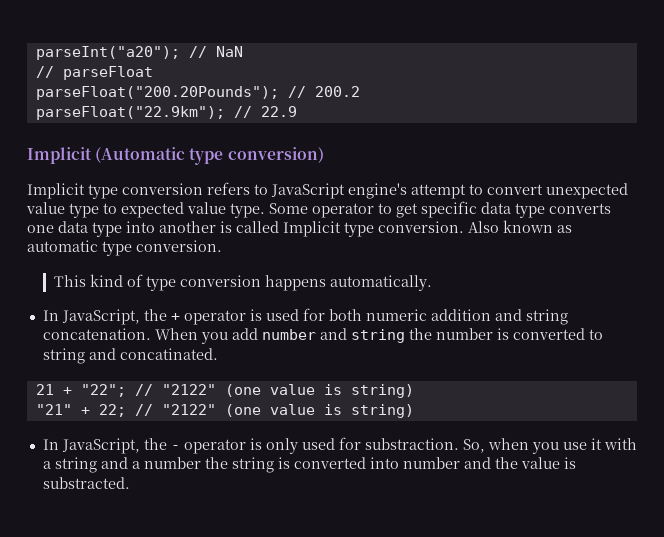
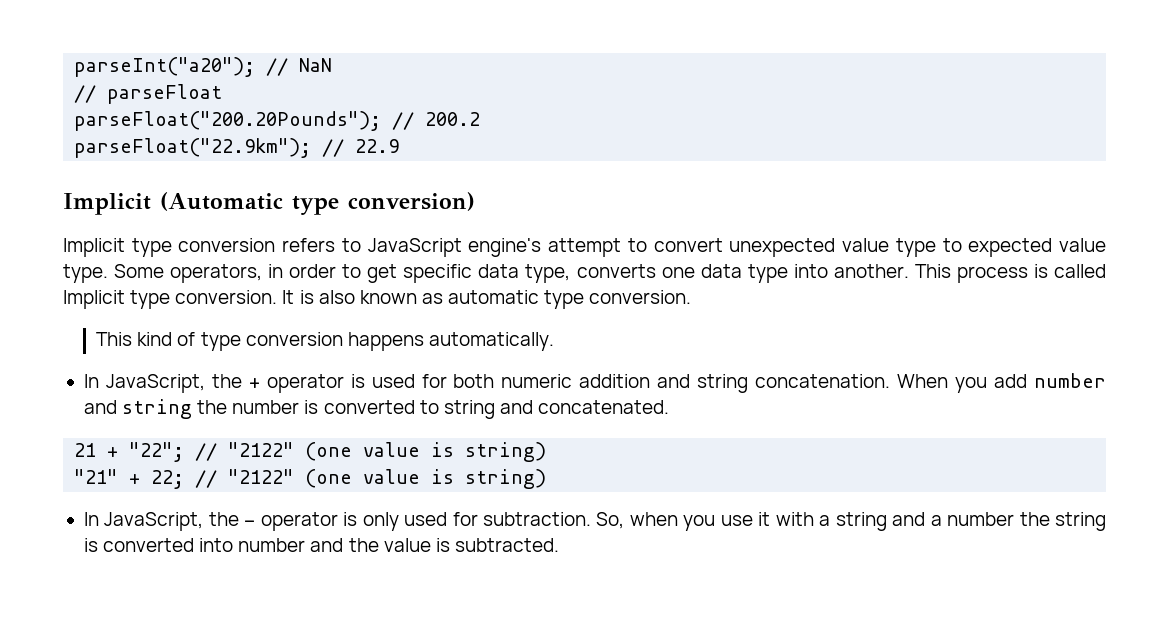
[312,203,374,218] operator -> [170,264,337,283] operators, in order
[515,203,545,218] type -> [525,264,571,283] type,
[159,221,216,233] another -> [833,264,1028,283] another. This process
[468,221,499,233] Also -> [282,290,355,304] It is also
[119,348,218,360] concatinated. -> [538,400,670,414] concatenated.
[364,438,459,450] substraction. -> [483,512,592,526] subtraction.
[42,477,130,489] substracted. -> [454,538,559,552] subtracted.

